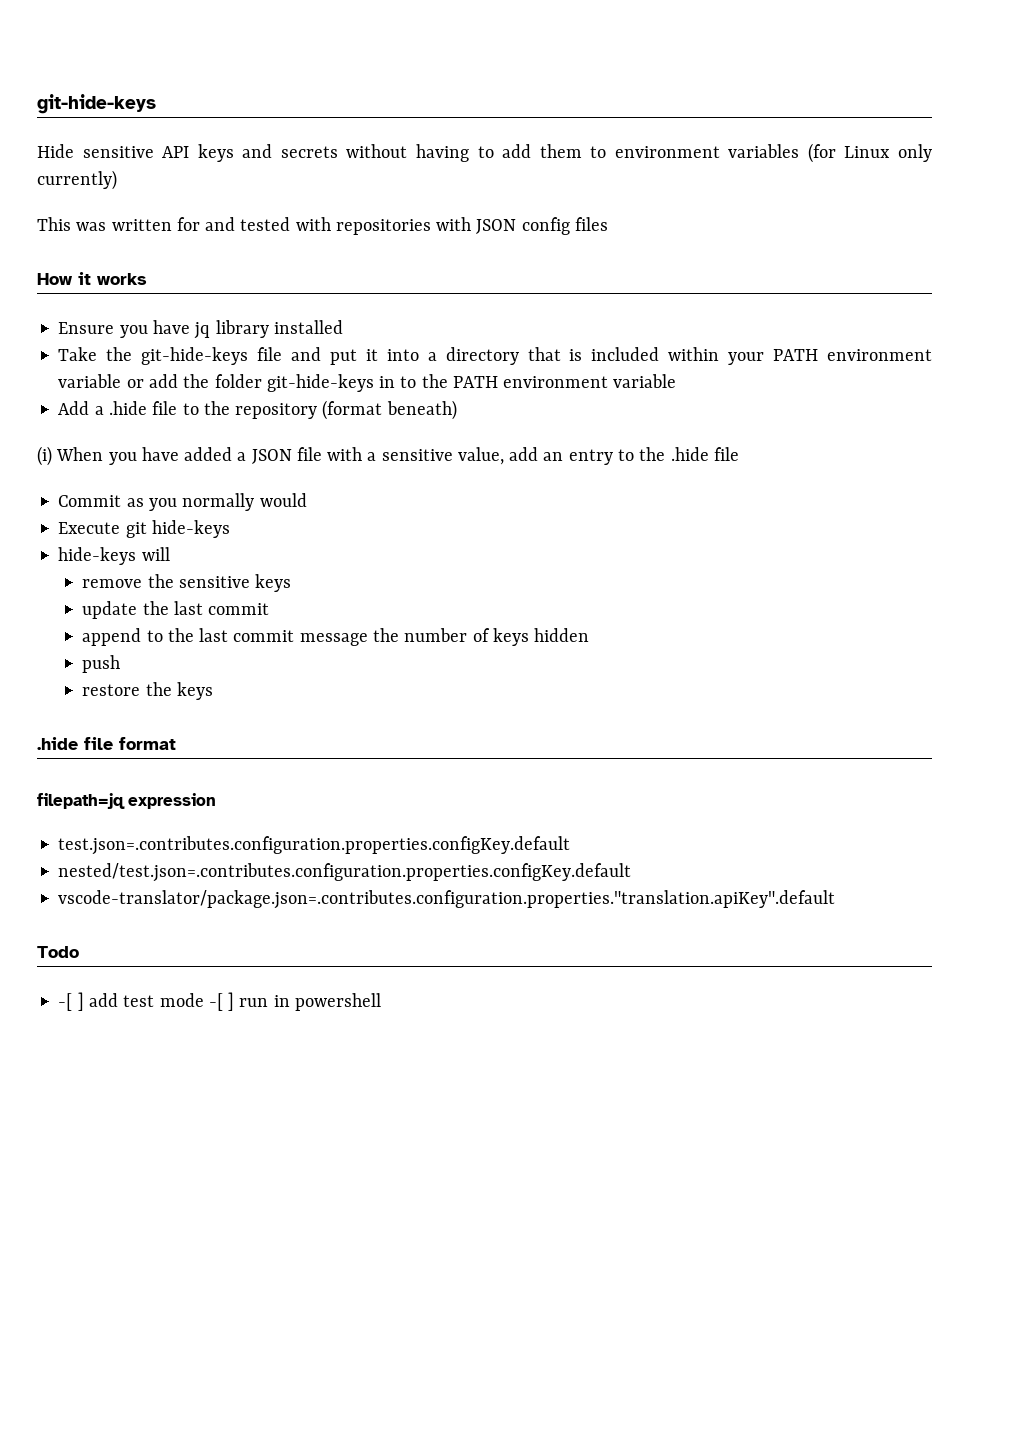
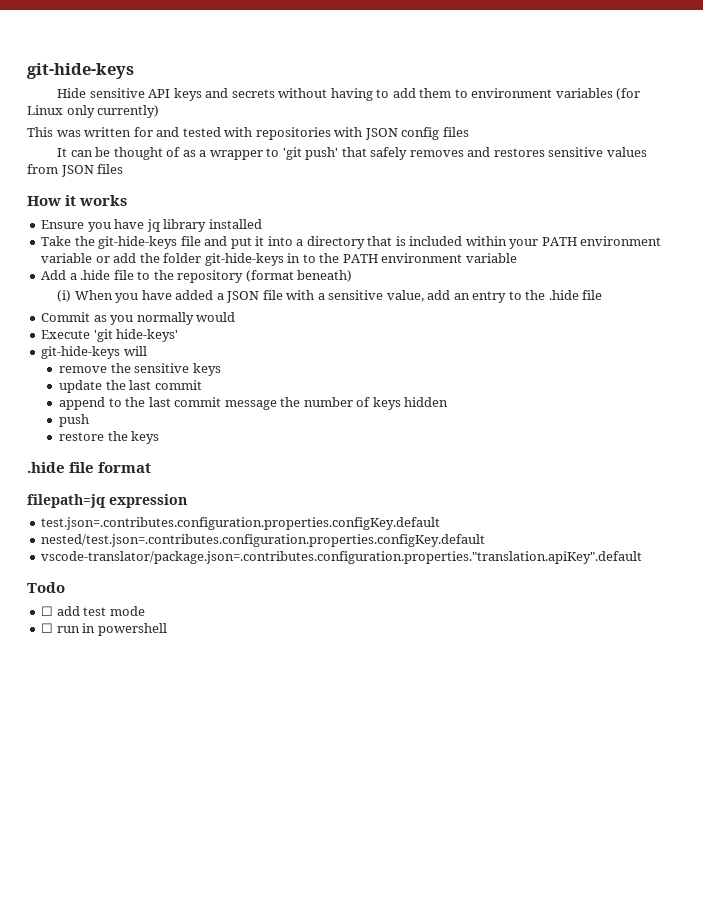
(608, 224) none -> [57,147,647,160] [27,164,124,177] // It can be thought of as a wrapper to 'git push' that safely removes and restores sensitive values from JSON files
[125,520,230,538] [58,547,137,565] git hide-keys // hide-keys -> [93,329,179,342] [41,346,121,359] 'git hide-keys' // git-hide-keys
[58,992,84,1011] -[ ] -> [41,606,54,616] ☐
[208,992,235,1011] -[ ] -> [41,623,54,633] // ☐

